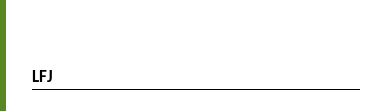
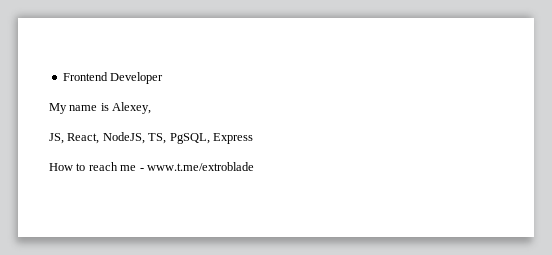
[32,70,53,82] LFJ -> [62,72,164,84] [49,102,152,114] [49,132,253,144] [49,162,254,171] Frontend Developer // My name is Alexey, // JS, React, NodeJS, TS, PgSQL, Express // How to reach me - www.t.me/extroblade

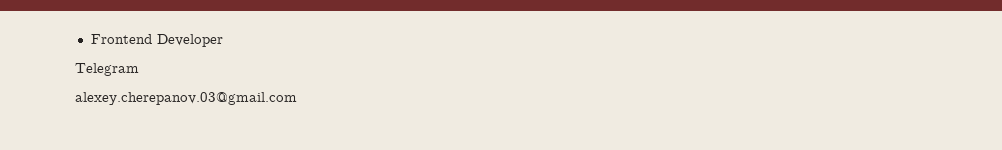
[49,102,152,114] [49,132,253,144] [49,162,254,171] My name is Alexey, // JS, React, NodeJS, TS, PgSQL, Express // How to reach me - www.t.me/extroblade -> [75,63,139,76] [75,92,297,105] Telegram // alexey.cherepanov.03@gmail.com

